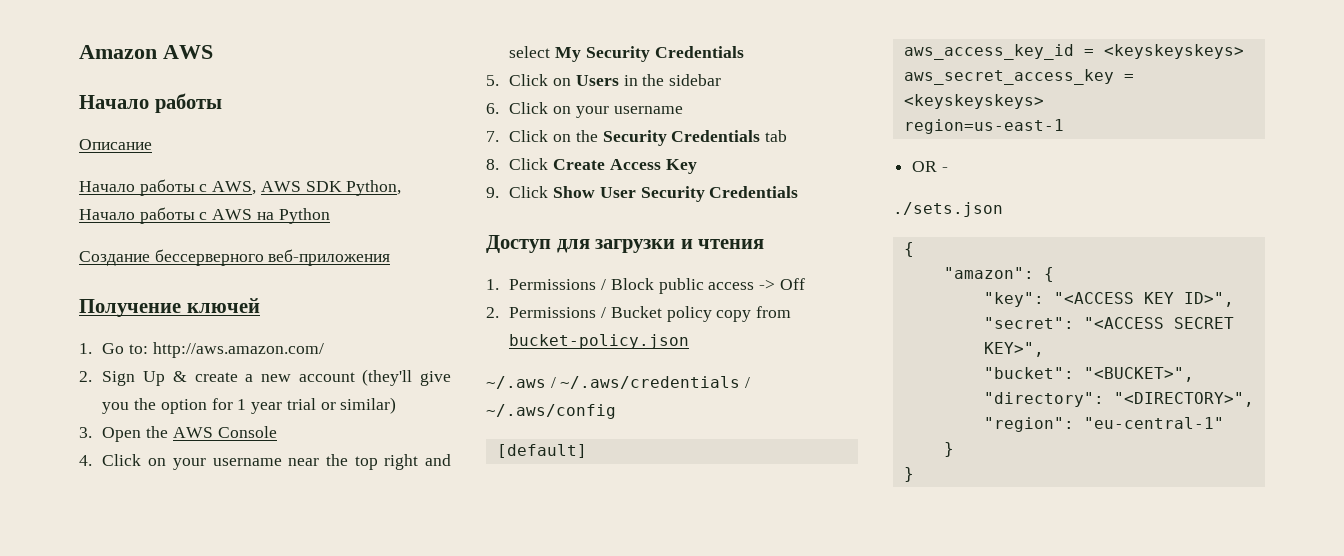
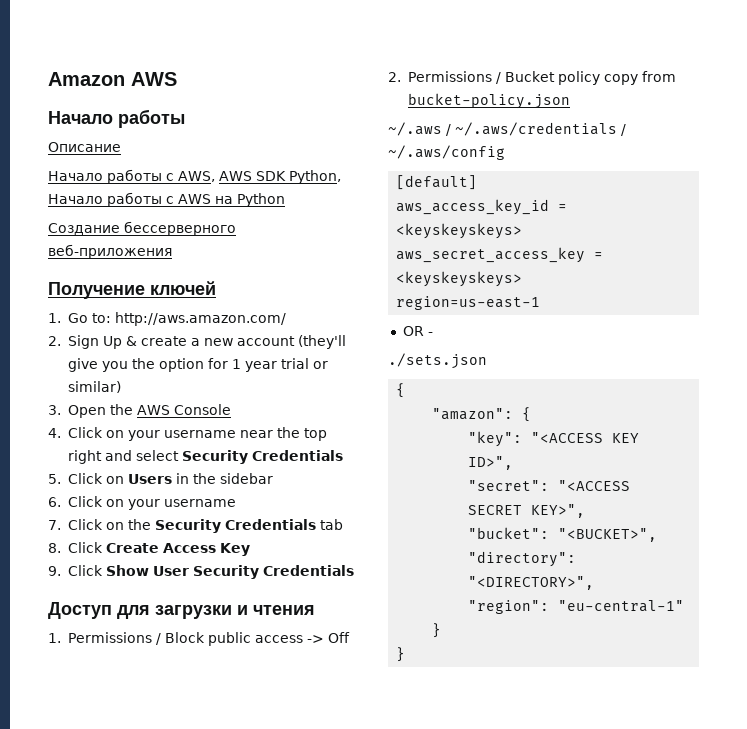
[555,47,582,62] My -> (179, 455) none

